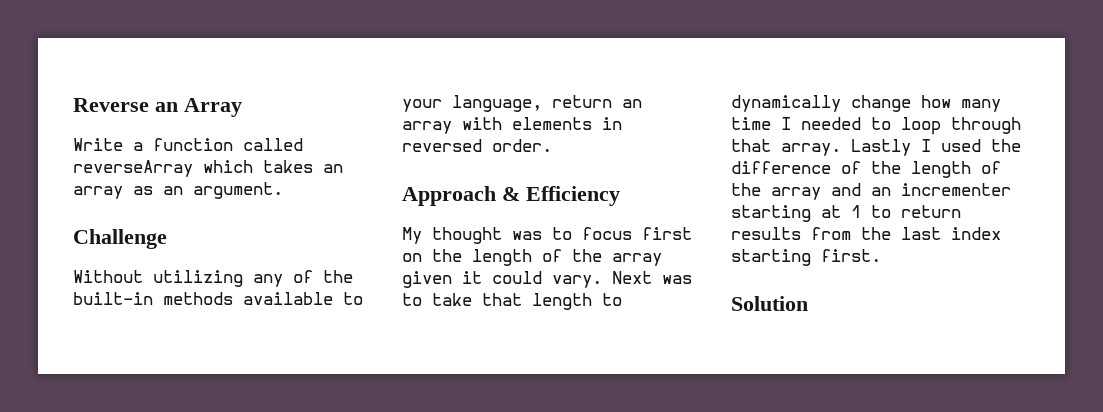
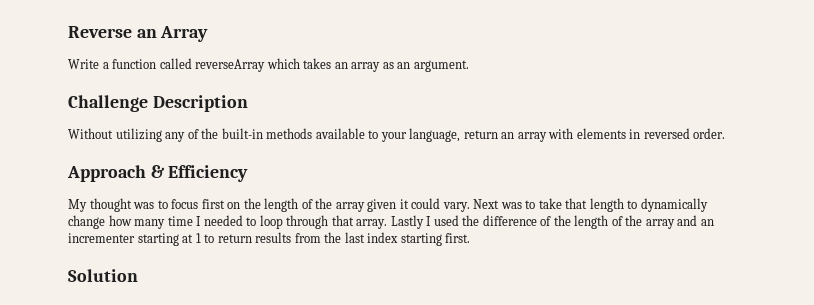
(167, 239) none -> [152,95,248,112] Description

